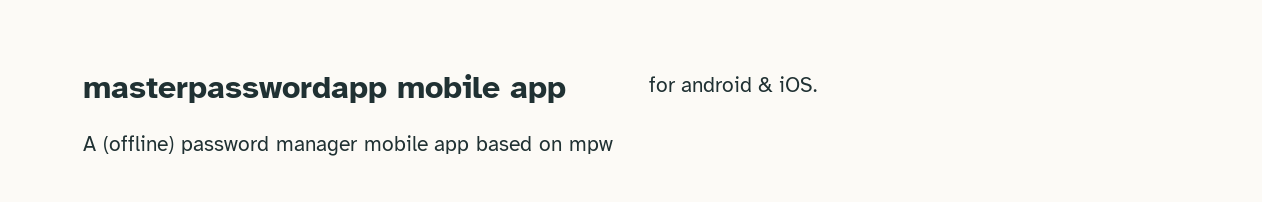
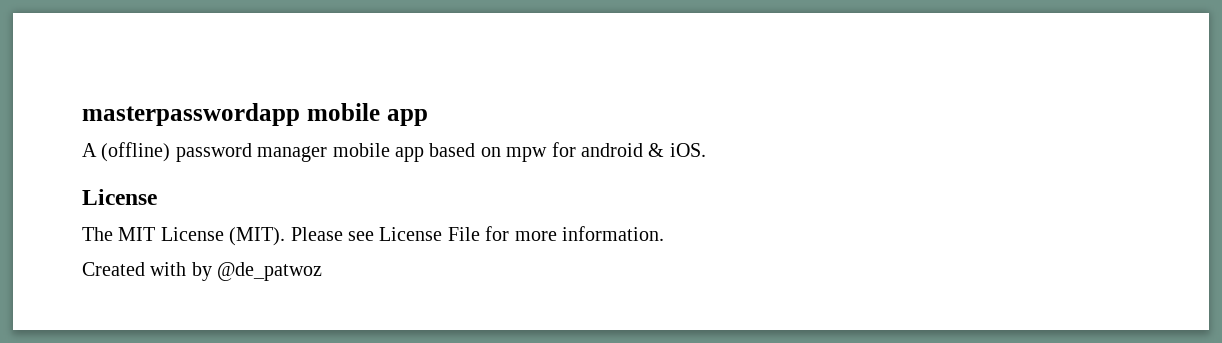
(817, 84) none -> [82,189,157,205] [82,226,664,246] [82,262,323,281] // License // The MIT License (MIT). Please see License File for more information. // Created with by @de_patwoz

